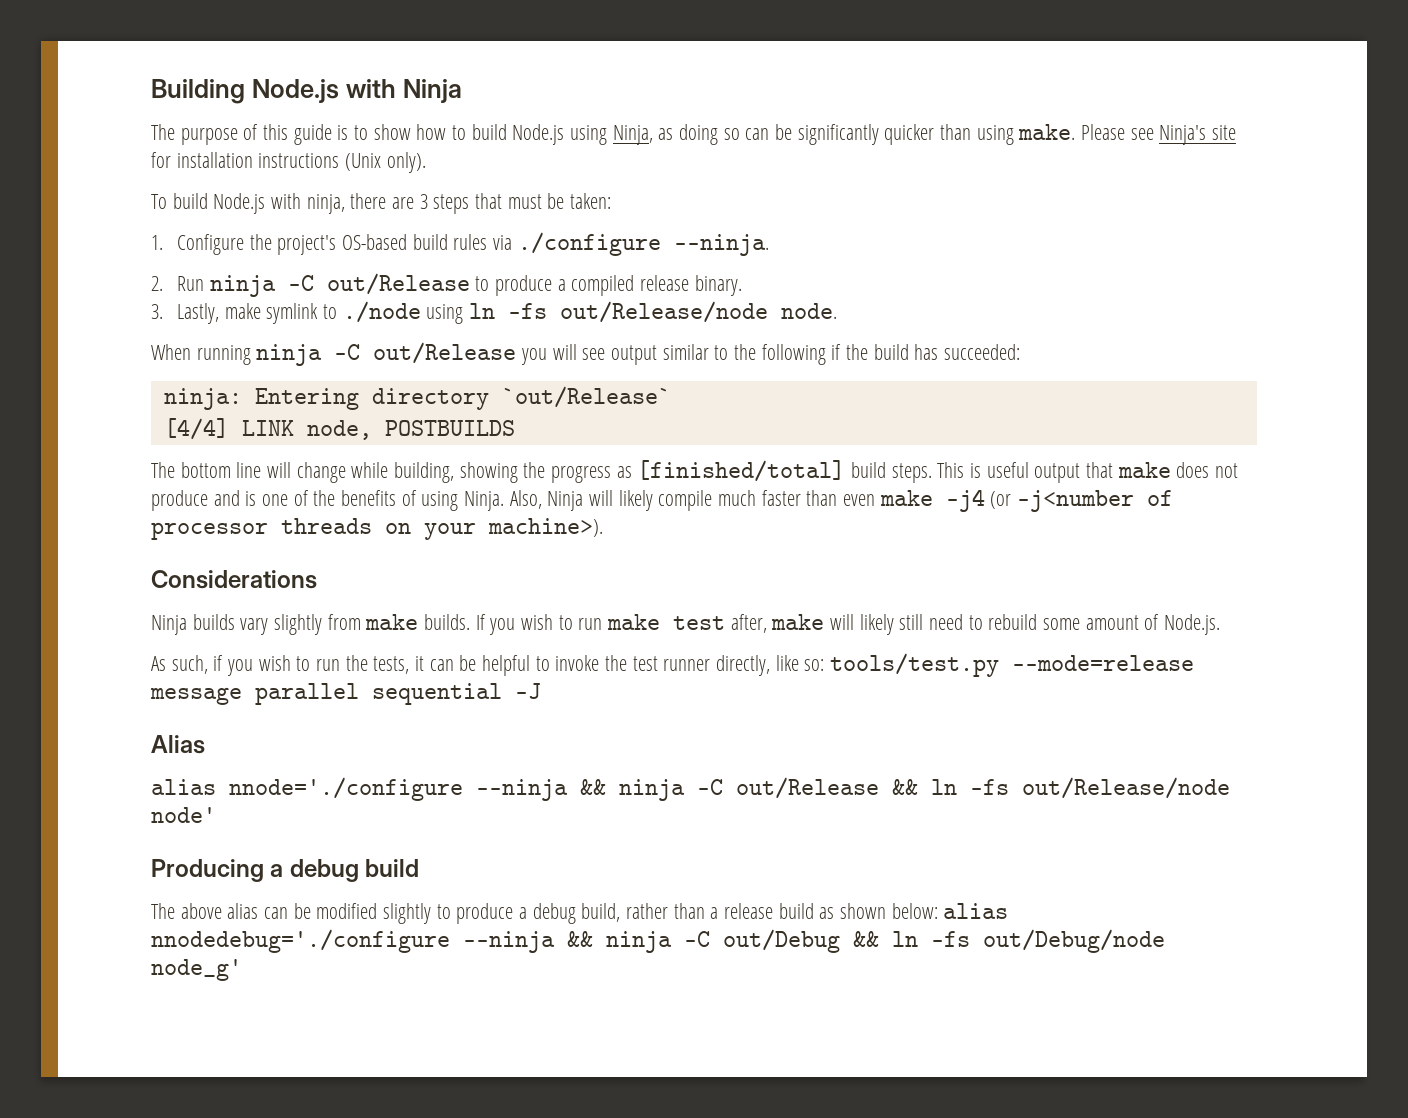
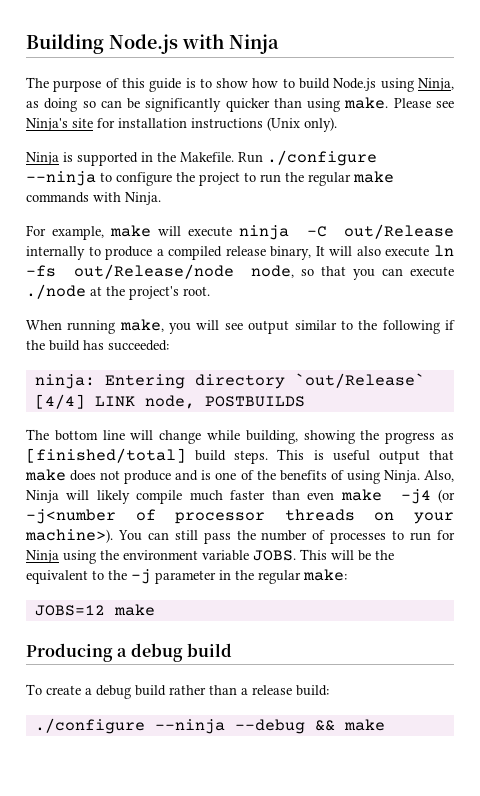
[151,193,612,214] [151,232,769,256] [151,273,470,297] To build Node.js with ninja, there are 3 steps that must be taken: // 1. Configure the project's OS-based build rules via ./configure --ninja. // 2. Run ninja -C out/Release -> [26,150,377,166] [26,171,394,186] [26,192,161,205] [26,224,454,240] [26,246,85,260] Ninja is supported in the Makefile. Run ./configure --ninja to configure the project to run the regular make commands with Ninja. // For example, make will execute ninja -C out/Release internally
[694,275,742,296] [151,301,837,324] binary. // 3. Lastly, make symlink to ./node using ln -fs out/Release/node node. -> [270,245,455,260] [26,264,454,280] [26,284,210,300] binary, It will also execute ln -fs out/Release/node node, so that you can execute ./node at the project's root.
[256,342,517,366] ninja -C out/Release -> [119,319,164,332] make,
[151,570,317,589] [151,614,1221,635] [151,653,1195,677] [150,683,541,705] [151,735,205,754] [151,777,1230,801] [151,807,216,823] [151,859,420,882] [151,903,621,924] // Considerations // Ninja builds vary slightly from make builds. If you wish to run make test after, make will likely still need to rebuild some amount of Node.js. // As such, if you wish to run the tests, it can be helpful to invoke the test runner directly, like so: tools/test.py --mode=release message parallel sequential -J // Alias // alias nnode='./configure --ninja && ninja -C out/Release && ln -fs out/Release/node node' // Producing a debug build // The above alias can be modified slightly to produce a debug build, -> [117,530,456,544] [26,549,394,564] [26,569,347,584] [34,604,155,616] [26,643,232,662] [26,684,166,699] You can still pass the number of processes to run for Ninja using the environment variable JOBS. This will be the equivalent to the -j parameter in the regular make: // JOBS=12 make // Producing a debug build // To create a debug build
[778,903,1009,919] [151,929,1165,953] [151,959,242,981] build as shown below: alias nnodedebug='./configure --ninja && ninja -C out/Debug && ln -fs out/Debug/node node_g' -> [296,685,329,696] [34,718,385,734] build: // ./configure --ninja --debug && make

